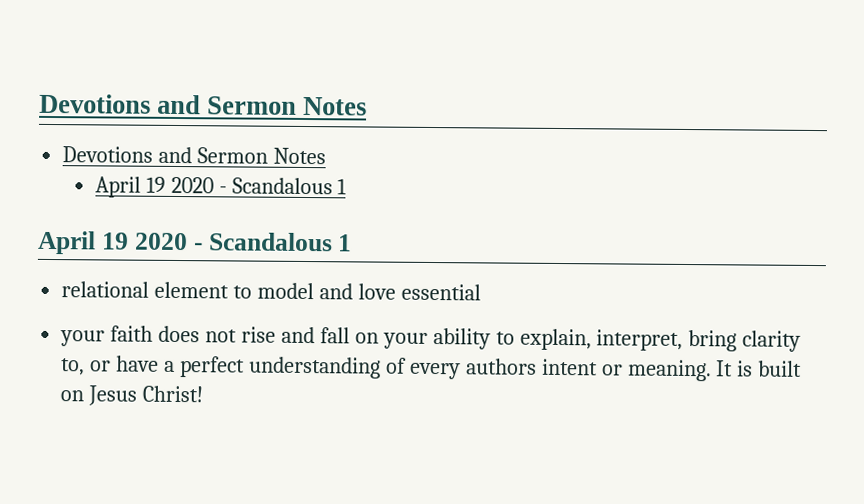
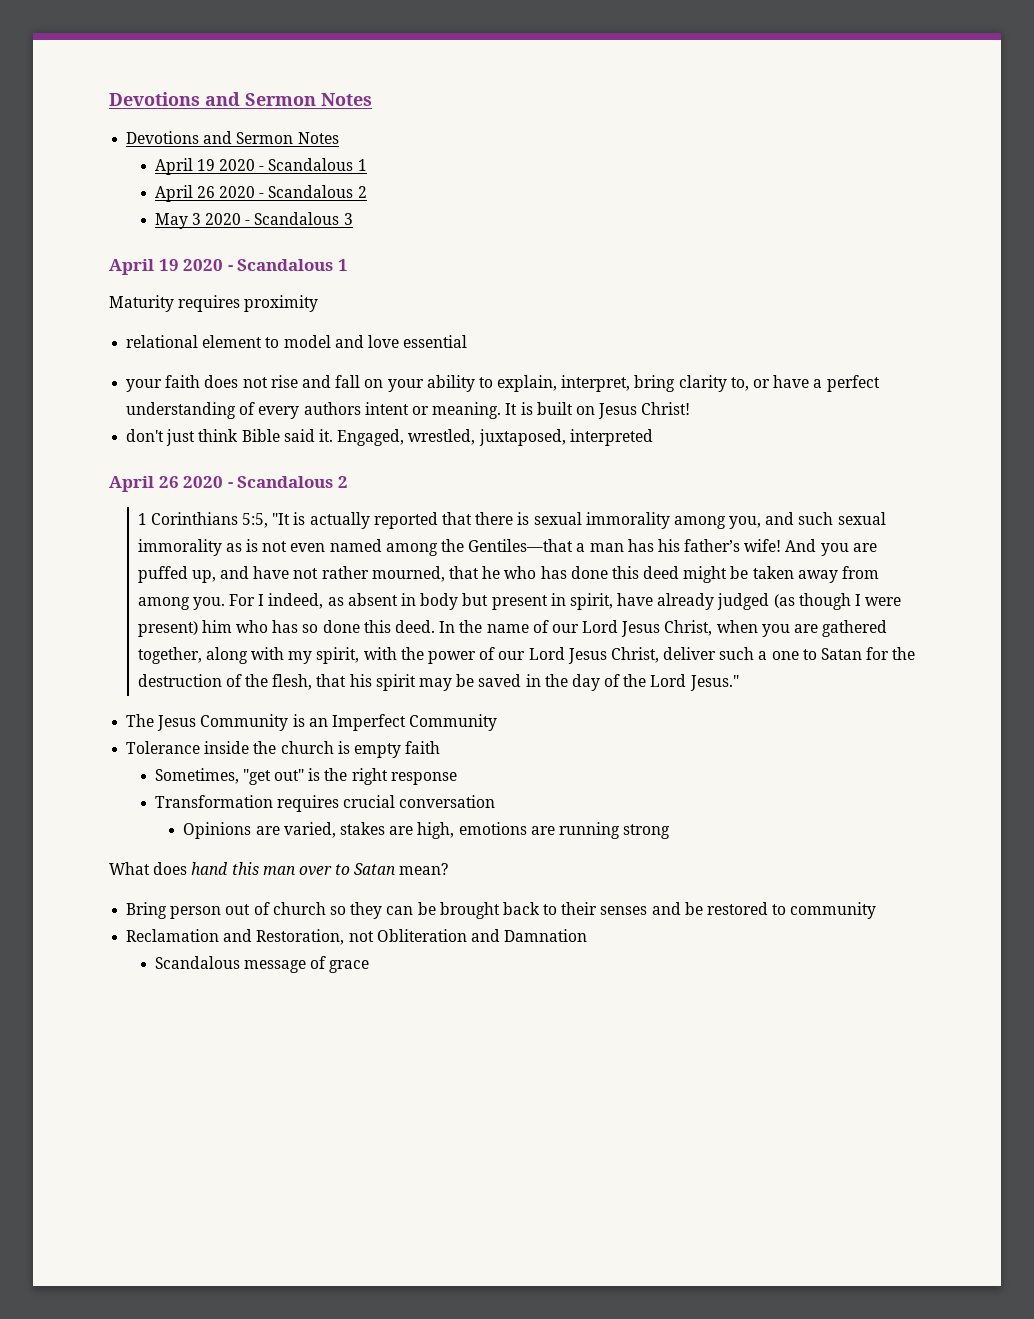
[37,230,353,255] // April 19 2020 - Scandalous 1 -> [154,185,367,202] [154,212,353,229] [109,259,348,275] [109,295,319,312] // April 26 2020 - Scandalous 2 // May 3 2020 - Scandalous 3 // April 19 2020 - Scandalous 1 // Maturity requires proximity
(204, 394) none -> [126,429,653,446] [109,476,348,492] [137,512,886,529] [137,539,877,556] [137,566,879,583] [137,593,902,610] [137,620,888,637] [137,647,916,664] [137,674,739,691] [126,714,498,731] [126,741,441,758] [154,768,457,785] [154,795,496,812] [183,822,671,839] [109,862,449,876] [126,902,877,919] [126,929,588,945] [154,956,370,973] // don't just think Bible said it. Engaged, wrestled, juxtaposed, interpreted // April 26 2020 - Scandalous 2 // 1 Corinthians 5:5, "It is actually reported that there is sexual immorality among you, and such sexual immorality as is not even named among the Gentiles—that a man has his father’s wife! And you are puffed up, and have not rather mourned, that he who has done this deed might be taken away from among you. For I indeed, as absent in body but present in spirit, have already judged (as though I were present) him who has so done this deed. In the name of our Lord Jesus Christ, when you are gathered together, along with my spirit, with the power of our Lord Jesus Christ, deliver such a one to Satan for the destruction of the flesh, that his spirit may be saved in the day of the Lord Jesus." // The Jesus Community is an Imperfect Community // Tolerance inside the church is empty faith // Sometimes, "get out" is the right response // Transformation requires crucial conversation // Opinions are varied, stakes are high, emotions are running strong // What does hand this man over to Satan mean? // Bring person out of church so they can be brought back to their senses and be restored to community // Reclamation and Restoration, not Obliteration and Damnation // Scandalous message of grace

